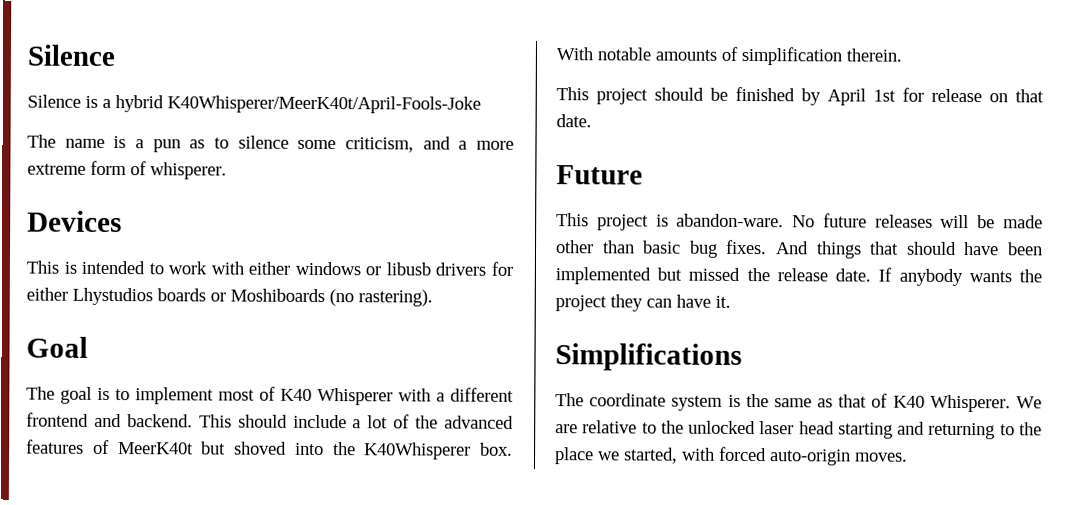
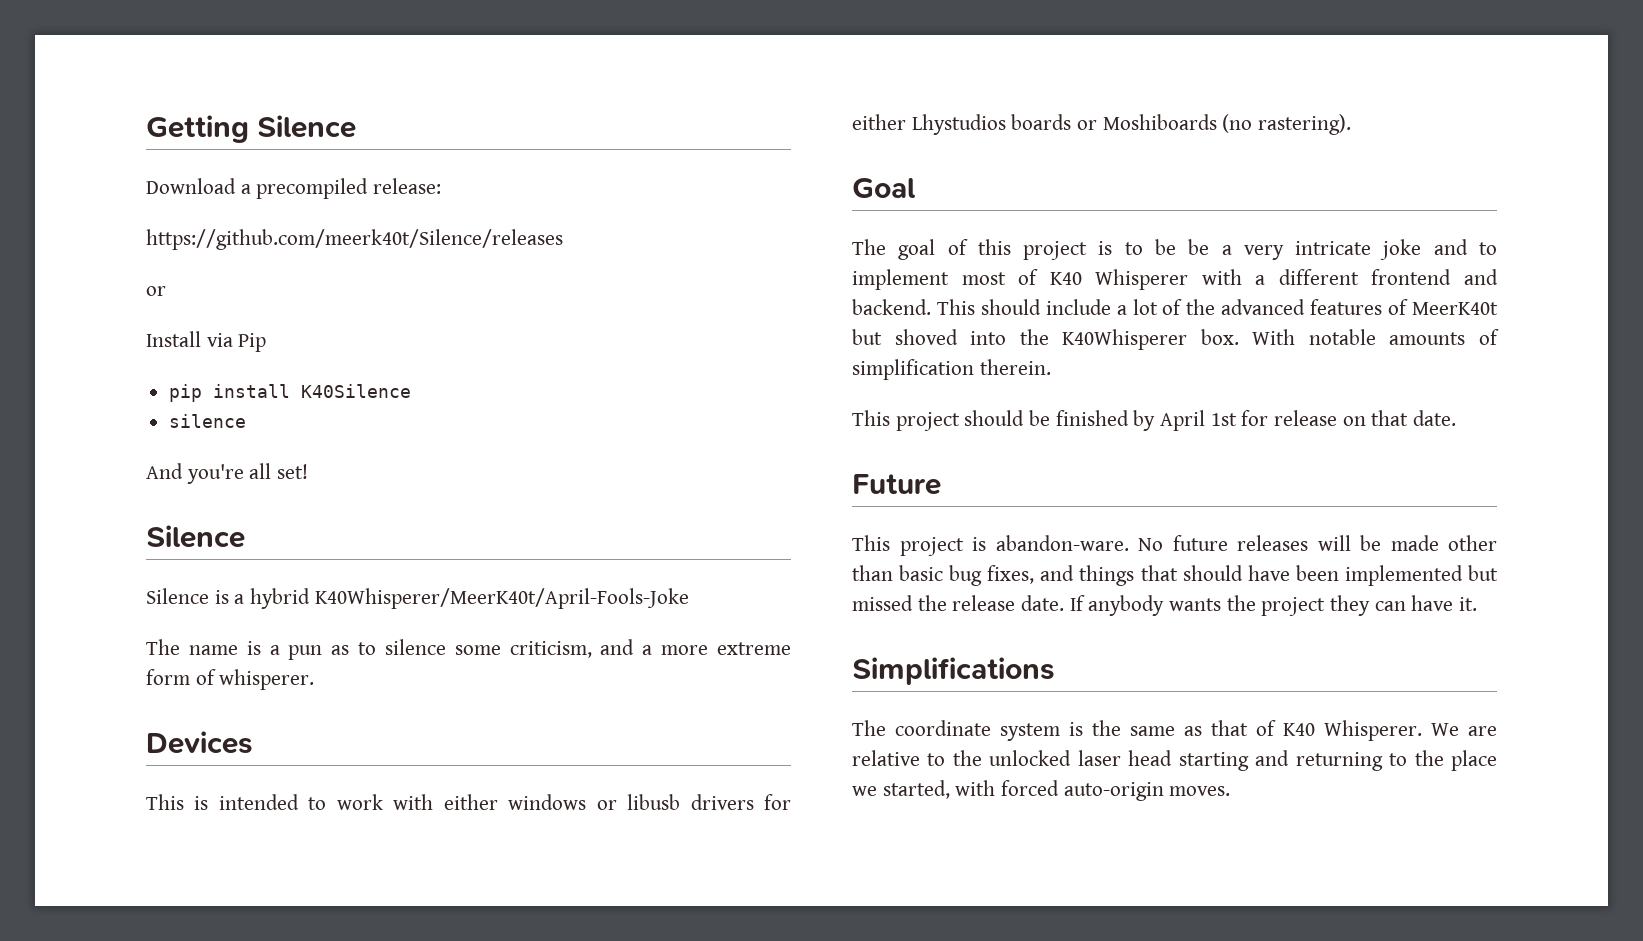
(27, 55) none -> [146,115,357,143] [146,178,442,199] [146,229,563,250] [146,286,166,296] [146,331,267,352] [169,384,412,402] [169,414,247,428] [146,463,309,484] Getting Silence // Download a precompiled release: // https://github.com/meerk40t/Silence/releases // or // Install via Pip // pip install K40Silence // silence // And you're all set! //
[97,387,110,400] is -> [947,239,1468,260] of this project is to be be a very intricate joke and
[725,239,809,255] fixes. And -> [987,565,1075,584] fixes, and

